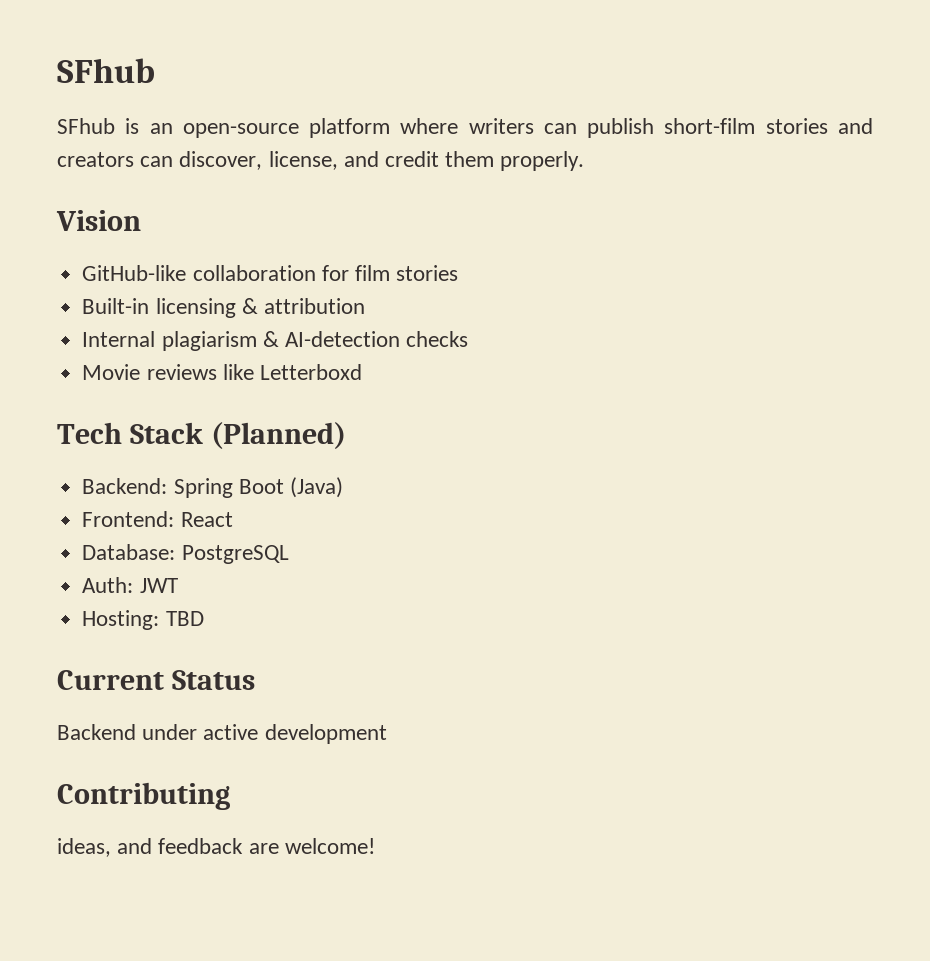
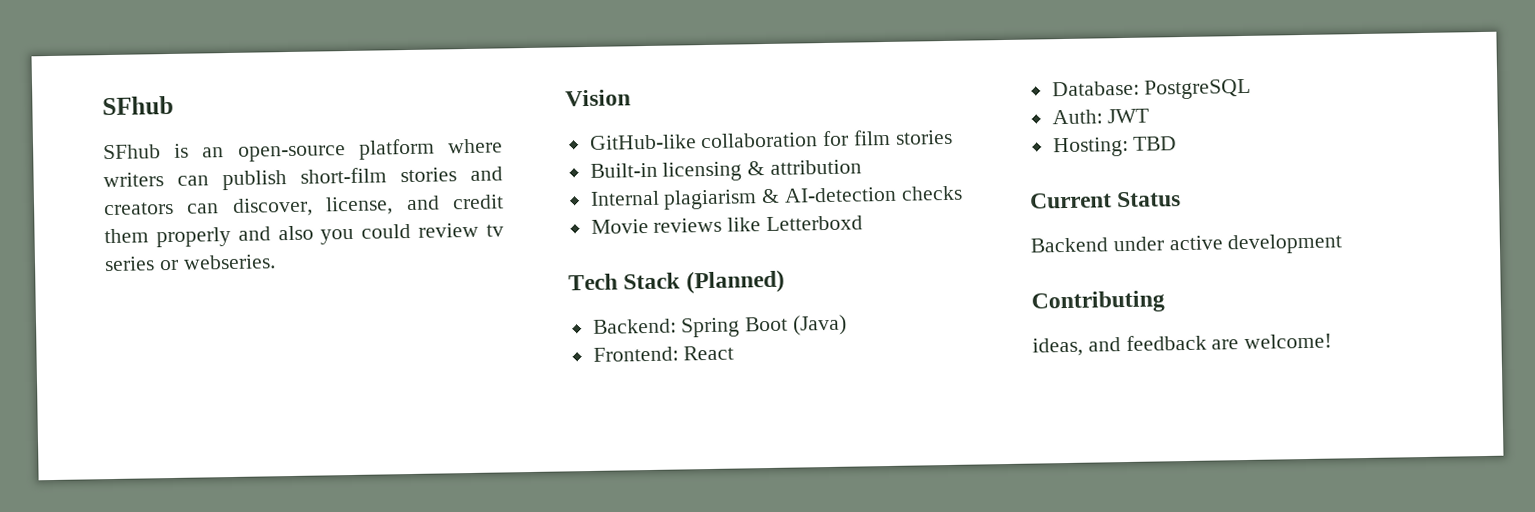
[500,151,585,171] properly. -> [155,222,504,248] [104,254,276,272] properly and also you could review tv series or webseries.

